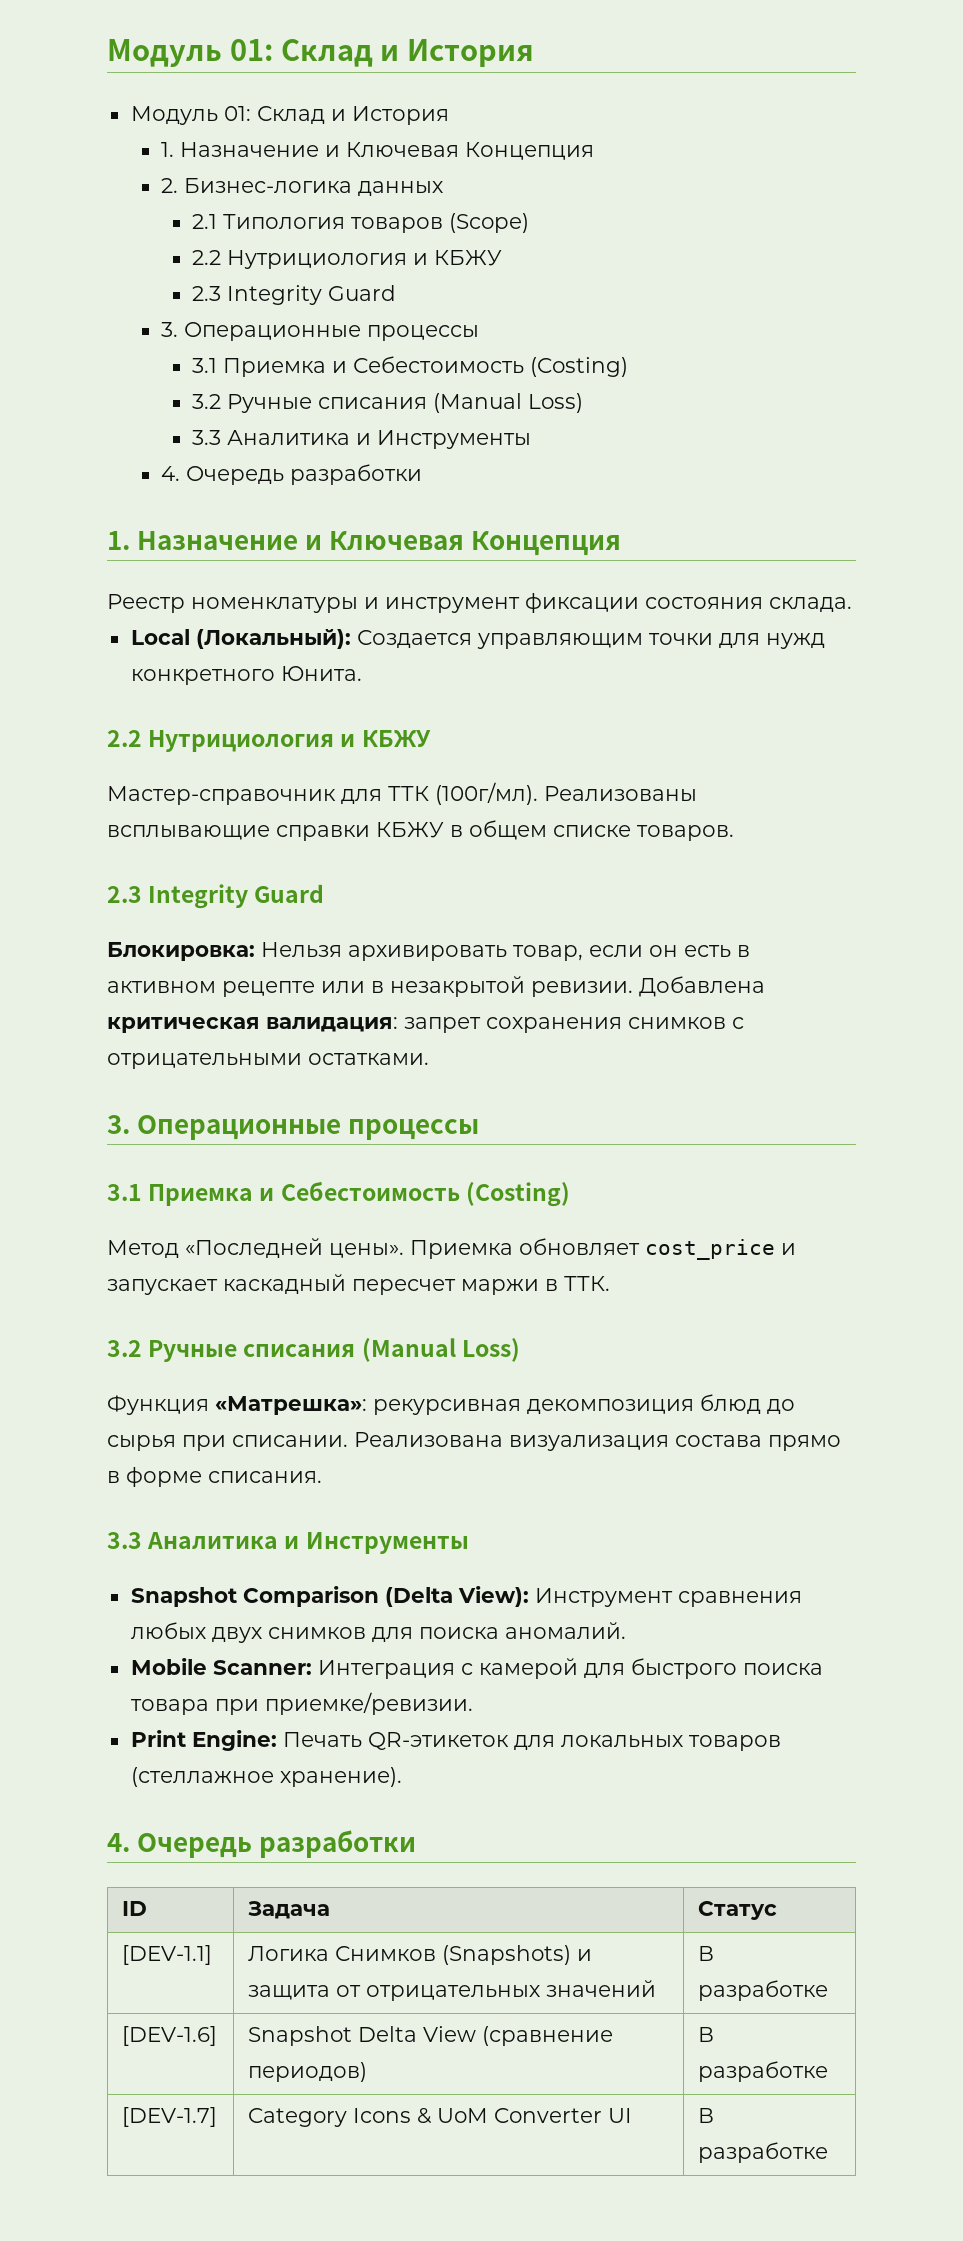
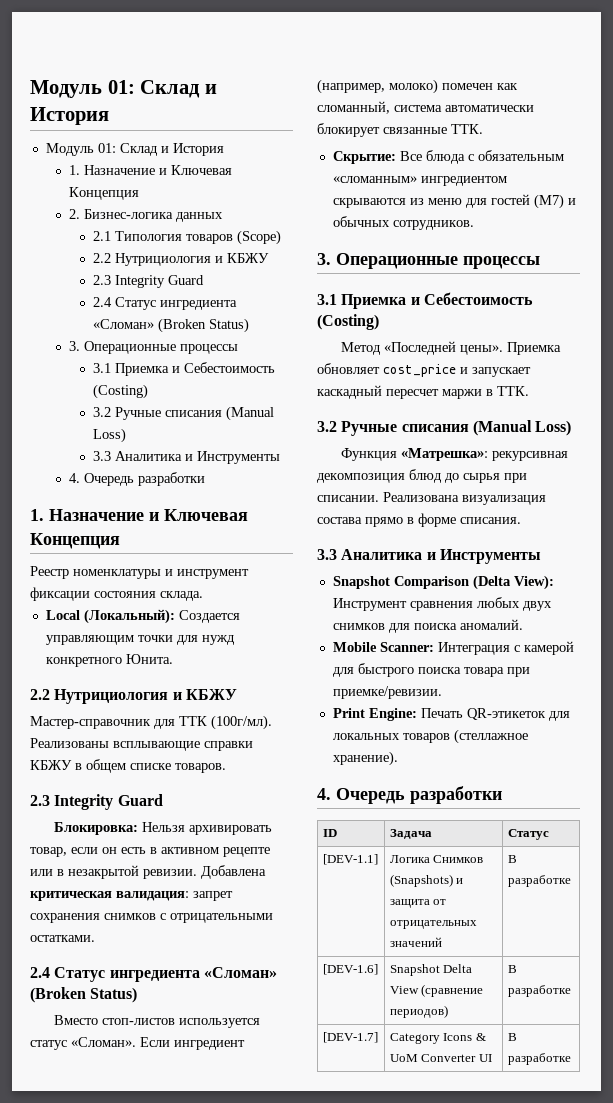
(397, 293) none -> [92,297,237,310] [92,318,249,333] // 2.4 Статус ингредиента «Сломан» (Broken Status)
(429, 1059) none -> [30,967,277,982] [30,987,138,1003] [53,1015,260,1028] [30,1037,245,1050] [317,79,518,94] [317,101,534,114] [317,123,483,137] [332,150,564,164] [332,176,507,186] [332,194,576,209] [332,216,474,230] // 2.4 Статус ингредиента «Сломан» (Broken Status) // Вместо стоп-листов используется статус «Сломан». Если ингредиент (например, молоко) помечен как сломанный, система автоматически блокирует связанные ТТК. // Скрытие: Все блюда с обязательным «сломанным» ингредиентом скрываются из меню для гостей (М7) и обычных сотрудников.

